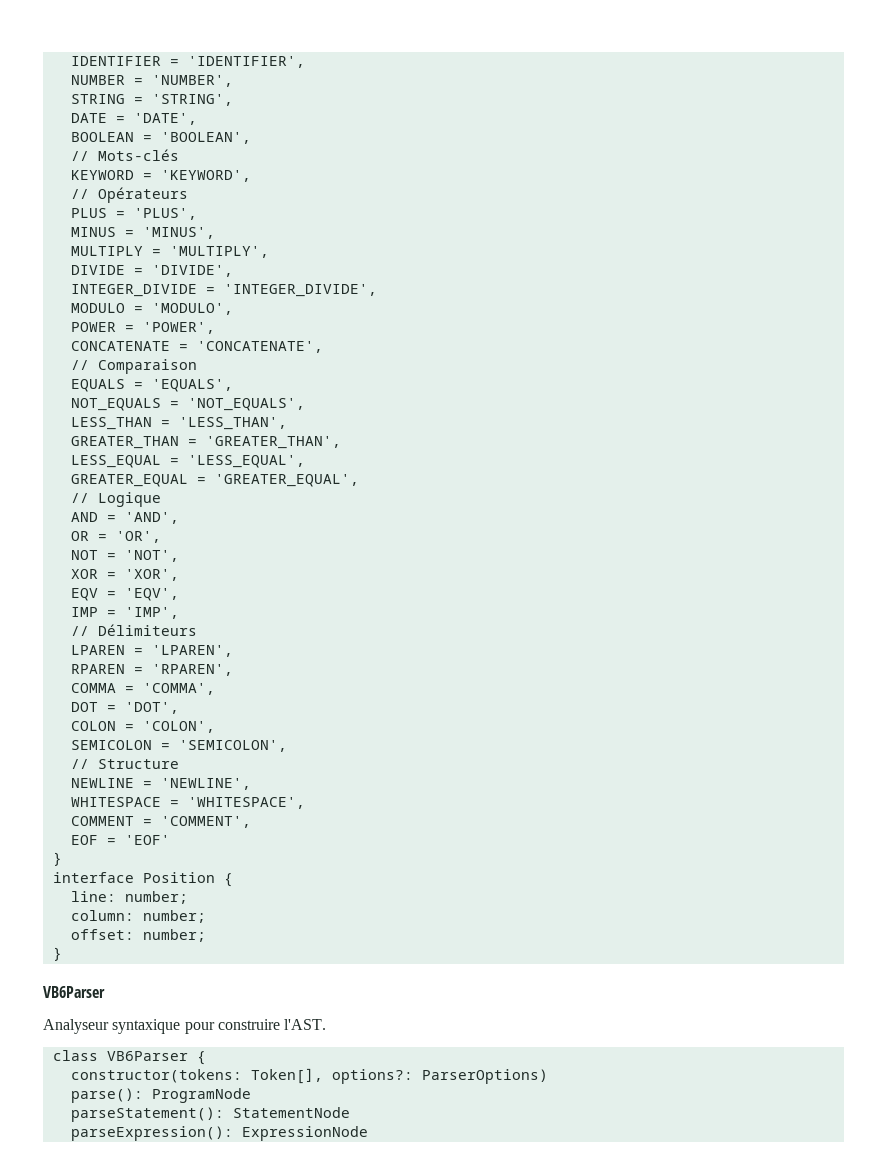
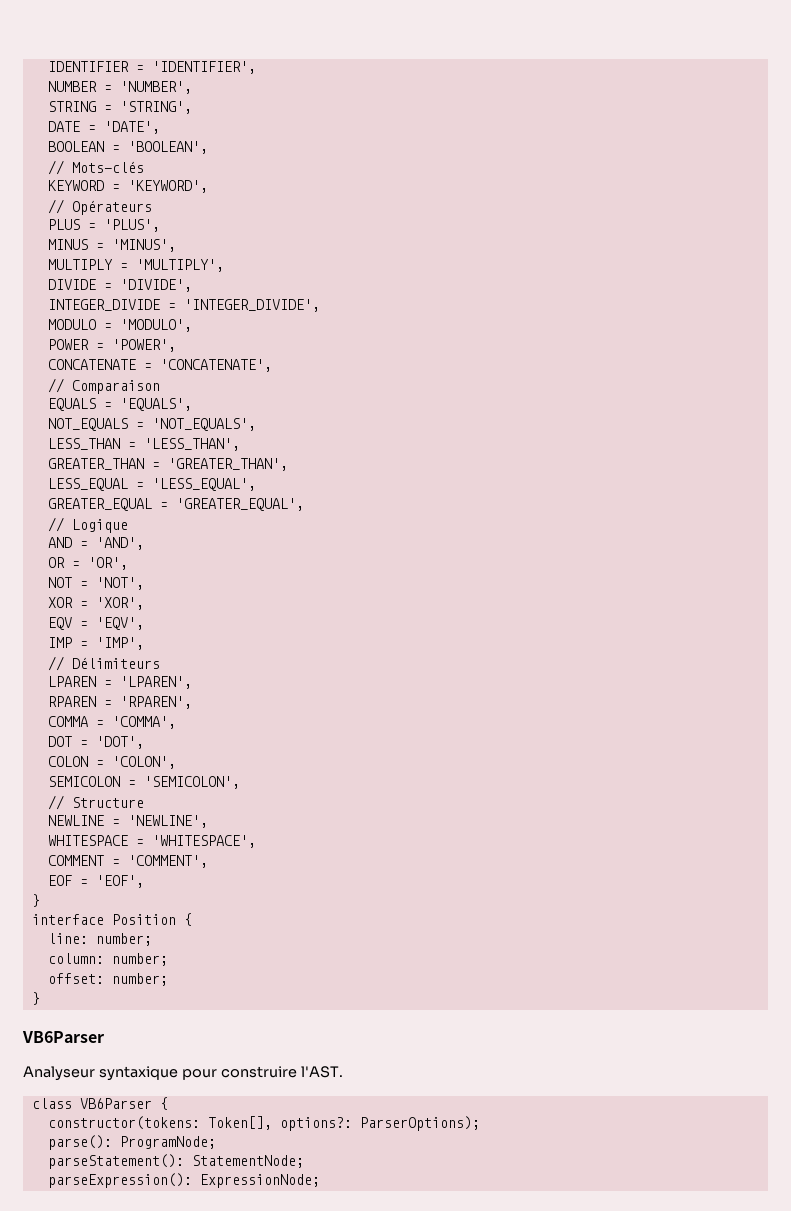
[124,835,170,845] 'EOF' -> [95,875,144,888] 'EOF',
[421,1069,548,1084] ParserOptions) -> [359,1116,480,1131] ParserOptions);
[151,1088,251,1103] ProgramNode -> [119,1136,216,1149] ProgramNode;
[232,1107,350,1118] StatementNode -> [191,1155,304,1168] StatementNode;
[241,1126,368,1141] ExpressionNode -> [199,1174,320,1188] ExpressionNode;

